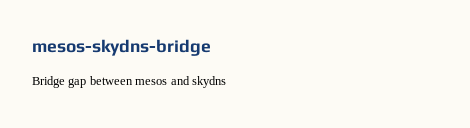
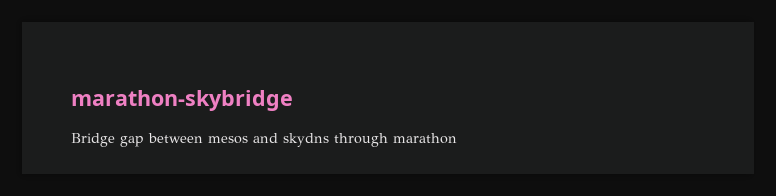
[32,39,211,56] mesos-skydns-bridge -> [71,90,293,111] marathon-skybridge
(226, 82) none -> [334,133,457,147] through marathon

